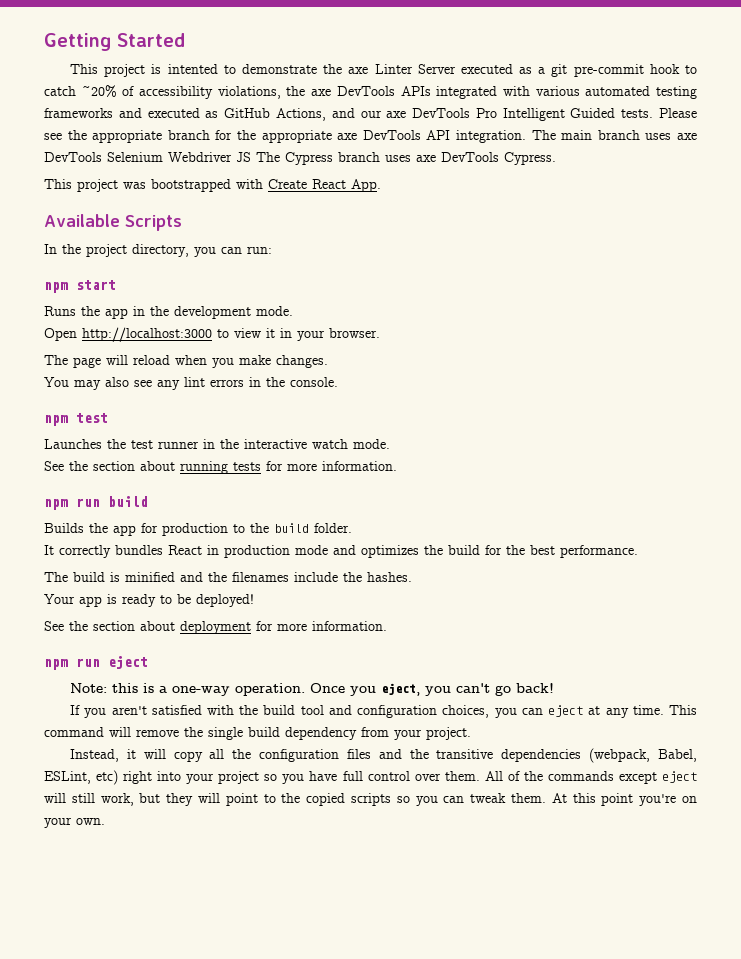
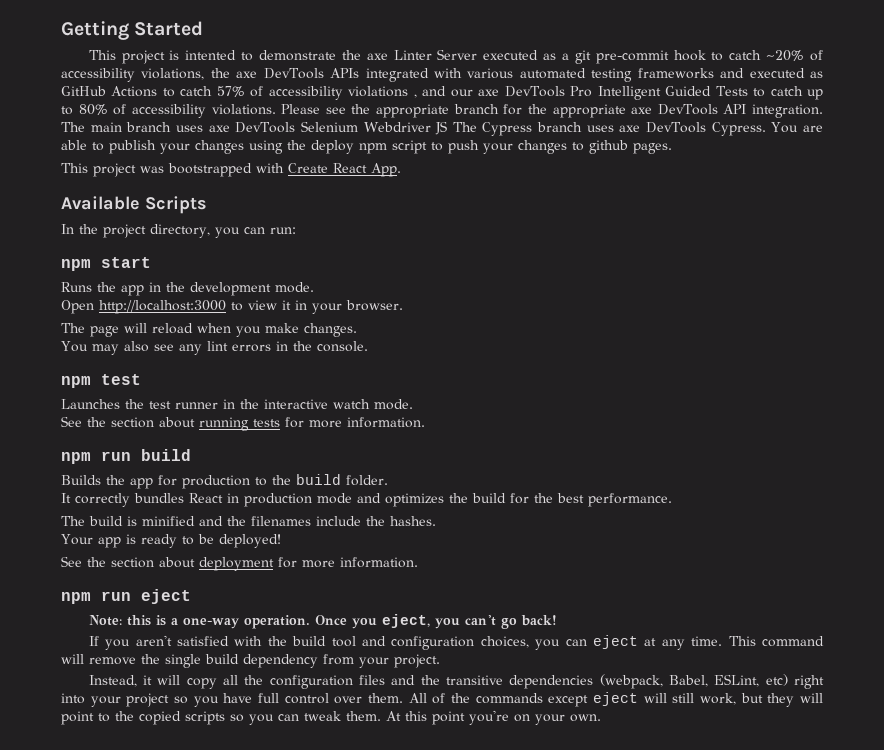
[275,108,326,121] Actions, -> [111,86,417,100] Actions to catch 57% of accessibility violations ,
[621,109,654,118] tests. -> [715,86,824,100] [61,104,276,118] Tests to catch up to 80% of accessibility violations.
(556, 158) none -> [771,122,824,133] [61,140,672,154] You are able to publish your changes using the deploy npm script to push your changes to github pages.

